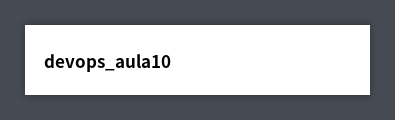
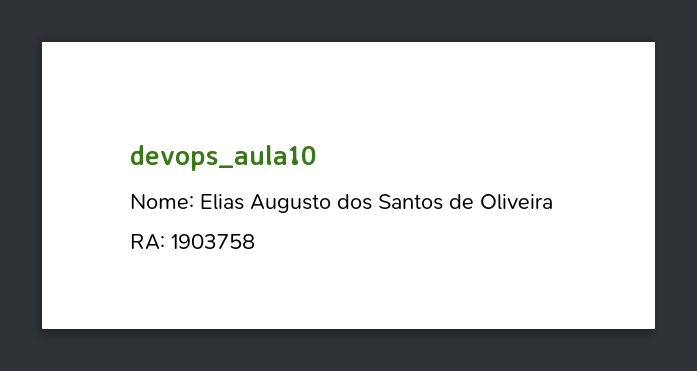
(171, 63) none -> [130,194,553,213] [130,234,255,250] // Nome: Elias Augusto dos Santos de Oliveira // RA: 1903758

